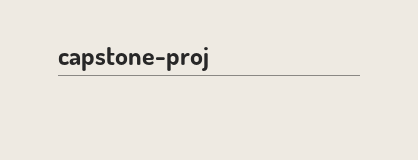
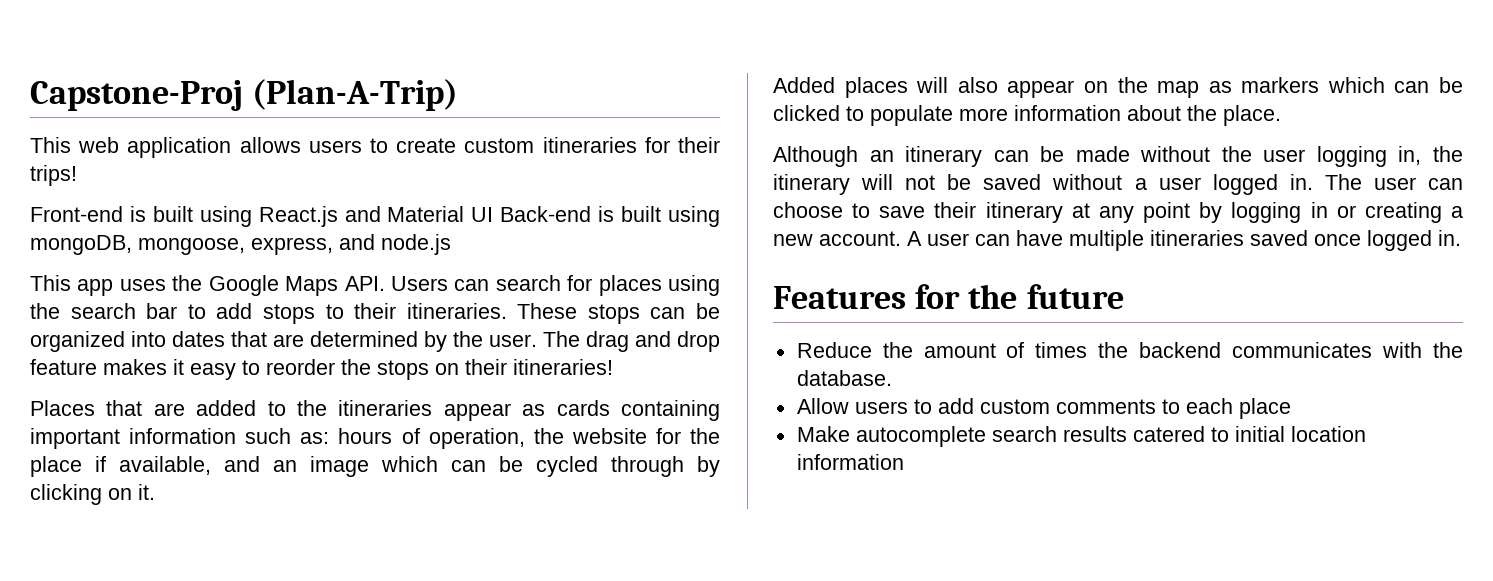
[58,47,209,71] capstone-proj -> [30,79,459,111] [30,137,721,158] [30,165,77,186] [30,206,720,227] [30,234,451,255] [30,275,720,296] [30,303,721,324] [30,331,720,352] [30,359,613,380] [30,400,720,421] [30,428,721,449] [30,456,720,477] [30,484,155,505] [773,77,1463,98] [773,105,1281,126] [773,146,1463,167] [773,174,1463,195] [773,202,1463,223] [773,230,1461,251] [773,284,1124,309] [796,342,1464,358] [796,370,892,386] [796,398,1291,419] [796,426,1366,447] [796,454,904,470] Capstone-Proj (Plan-A-Trip) // This web application allows users to create custom itineraries for their trips! // Front-end is built using React.js and Material UI Back-end is built using mongoDB, mongoose, express, and node.js // This app uses the Google Maps API. Users can search for places using the search bar to add stops to their itineraries. These stops can be organized into dates that are determined by the user. The drag and drop feature makes it easy to reorder the stops on their itineraries! // Places that are added to the itineraries appear as cards containing important information such as: hours of operation, the website for the place if available, and an image which can be cycled through by clicking on it. // Added places will also appear on the map as markers which can be clicked to populate more information about the place. // Although an itinerary can be made without the user logging in, the itinerary will not be saved without a user logged in. The user can choose to save their itinerary at any point by logging in or creating a new account. A user can have multiple itineraries saved once logged in. // Features for the future // Reduce the amount of times the backend communicates with the database. // Allow users to add custom comments to each place // Make autocomplete search results catered to initial location information

